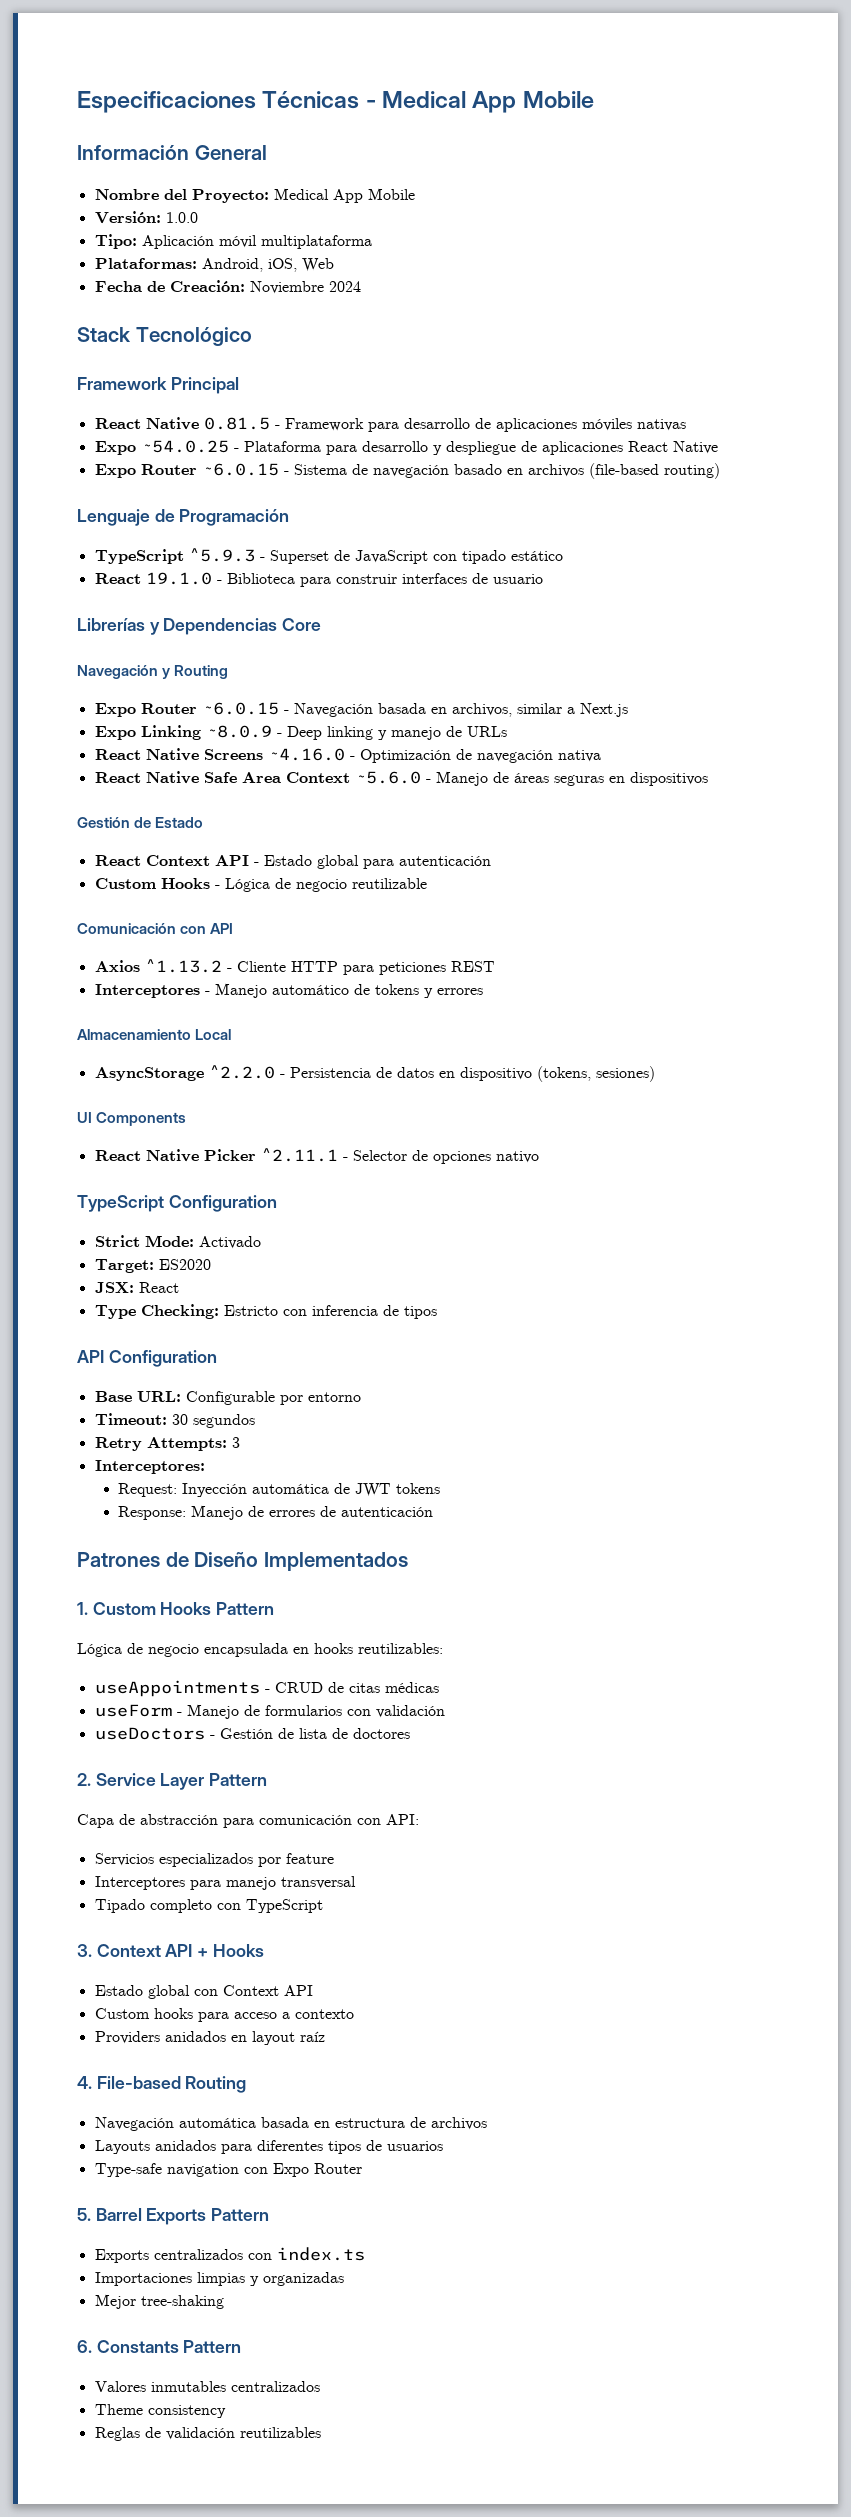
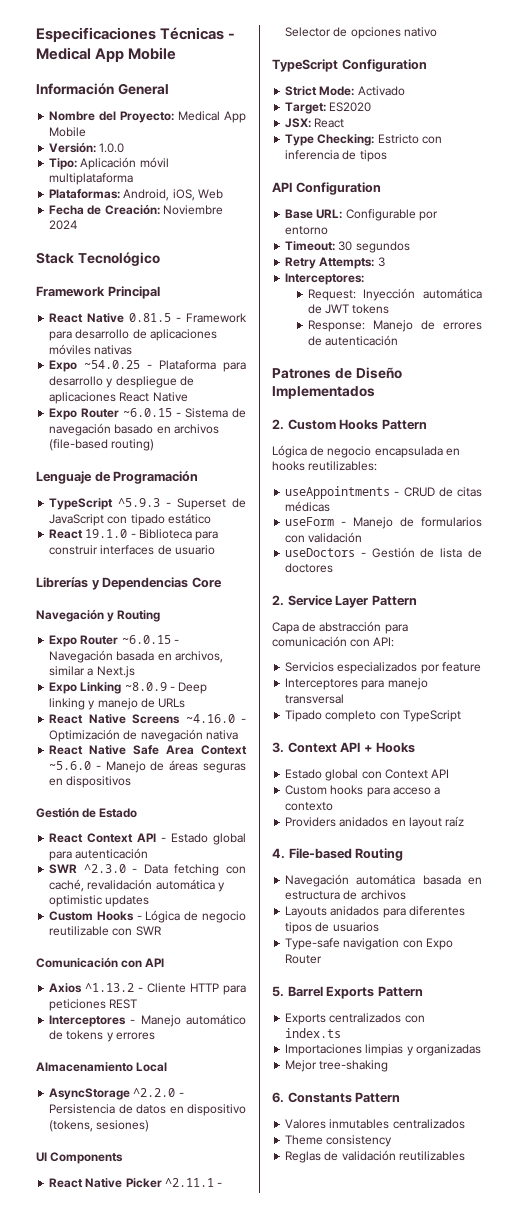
(491, 861) none -> [49,864,246,876] [49,879,225,892] [49,895,150,907] // SWR ^2.3.0 - Data fetching con caché, revalidación automática y optimistic updates
(427, 883) none -> [112,926,162,936] con SWR
[77,1602,88,1615] 1. -> [272,419,284,430] 2.

